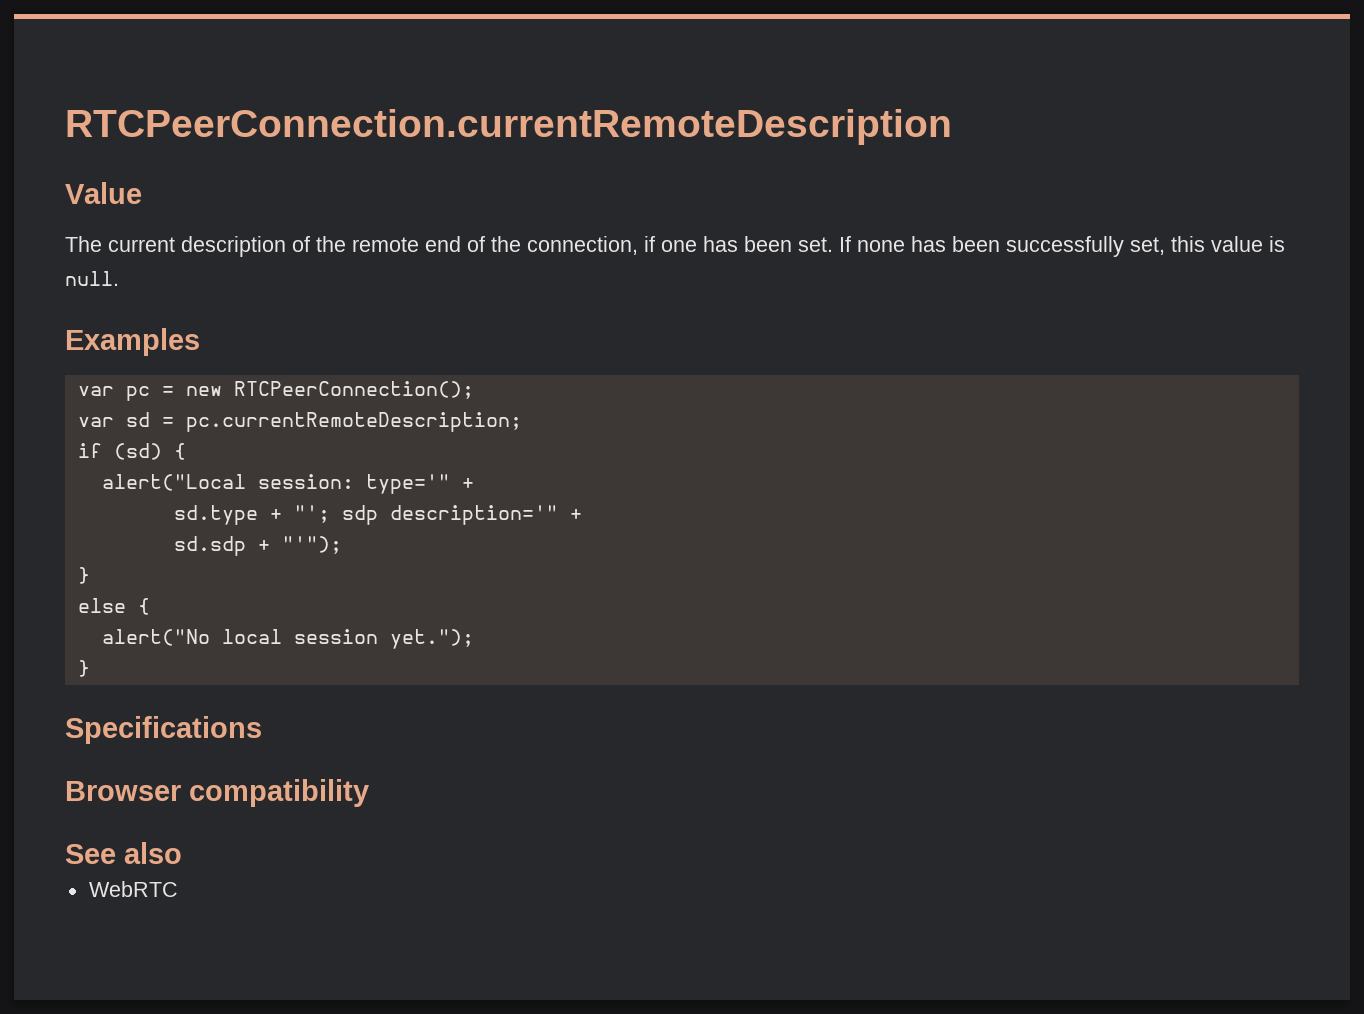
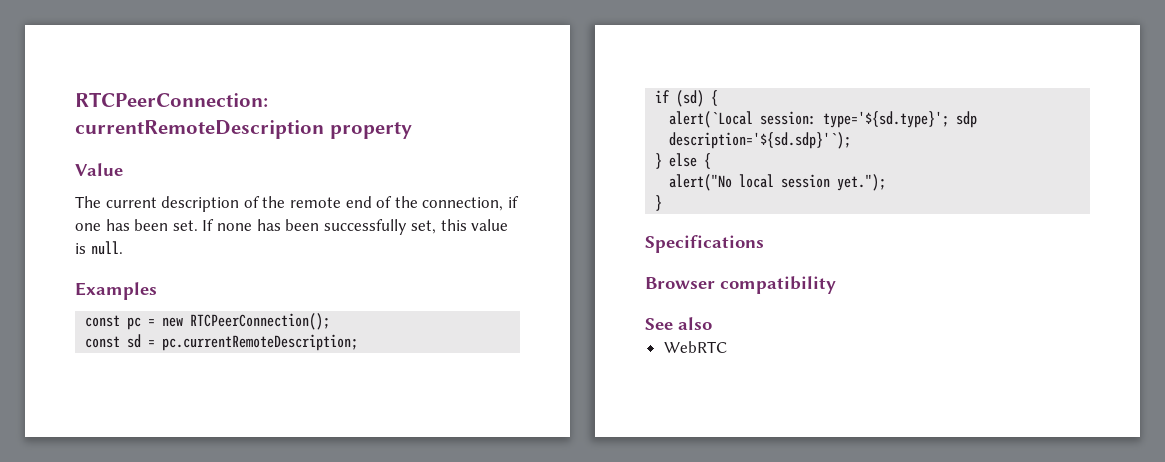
[65,109,952,145] RTCPeerConnection.currentRemoteDescription -> [75,92,268,107] [75,120,412,139] RTCPeerConnection: currentRemoteDescription property
[77,386,114,396] var -> [85,315,121,327] const
[77,417,114,427] var -> [85,336,121,348] const
[101,474,474,494] [173,505,582,525] [173,536,342,556] [77,567,90,584] alert("Local session: type='" + // sd.type + "'; sdp description='" + // sd.sdp + "'"); // } // -> [669,111,978,128] [669,132,852,149] [655,153,663,169] alert(`Local session: type='${sd.type}'; sdp description='${sd.sdp}'`); // }

